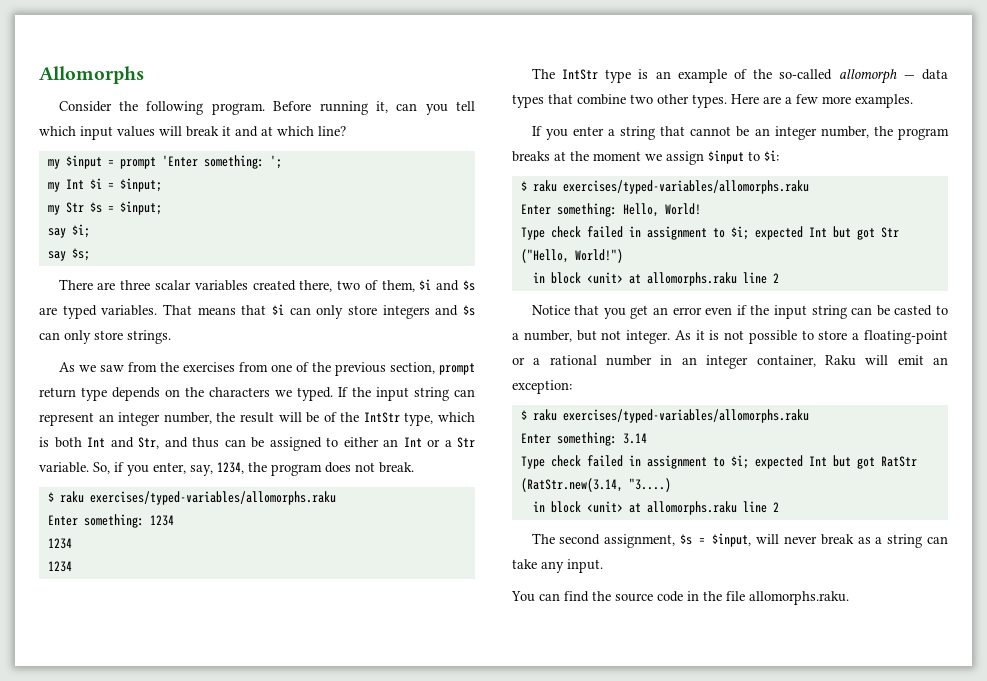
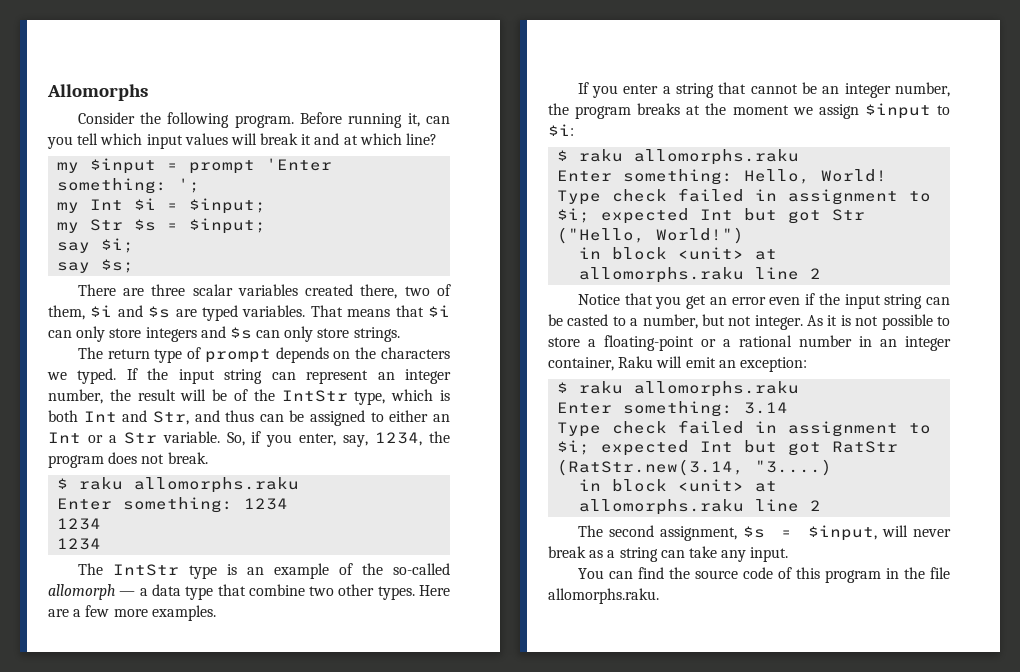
[58,362,476,376] [39,387,107,401] As we saw from the exercises from one of the previous section, prompt return type -> [77,347,271,363] The return type of prompt
[89,491,336,505] exercises/typed-variables/allomorphs.raku -> [134,477,300,493] allomorphs.raku
[922,69,949,80] [512,94,544,108] data types -> [139,584,214,600] a data type
[562,180,809,194] exercises/typed-variables/allomorphs.raku -> [634,149,800,165] allomorphs.raku
[562,409,809,423] exercises/typed-variables/allomorphs.raku -> [634,381,800,397] allomorphs.raku
(683, 596) none -> [777,567,881,583] of this program

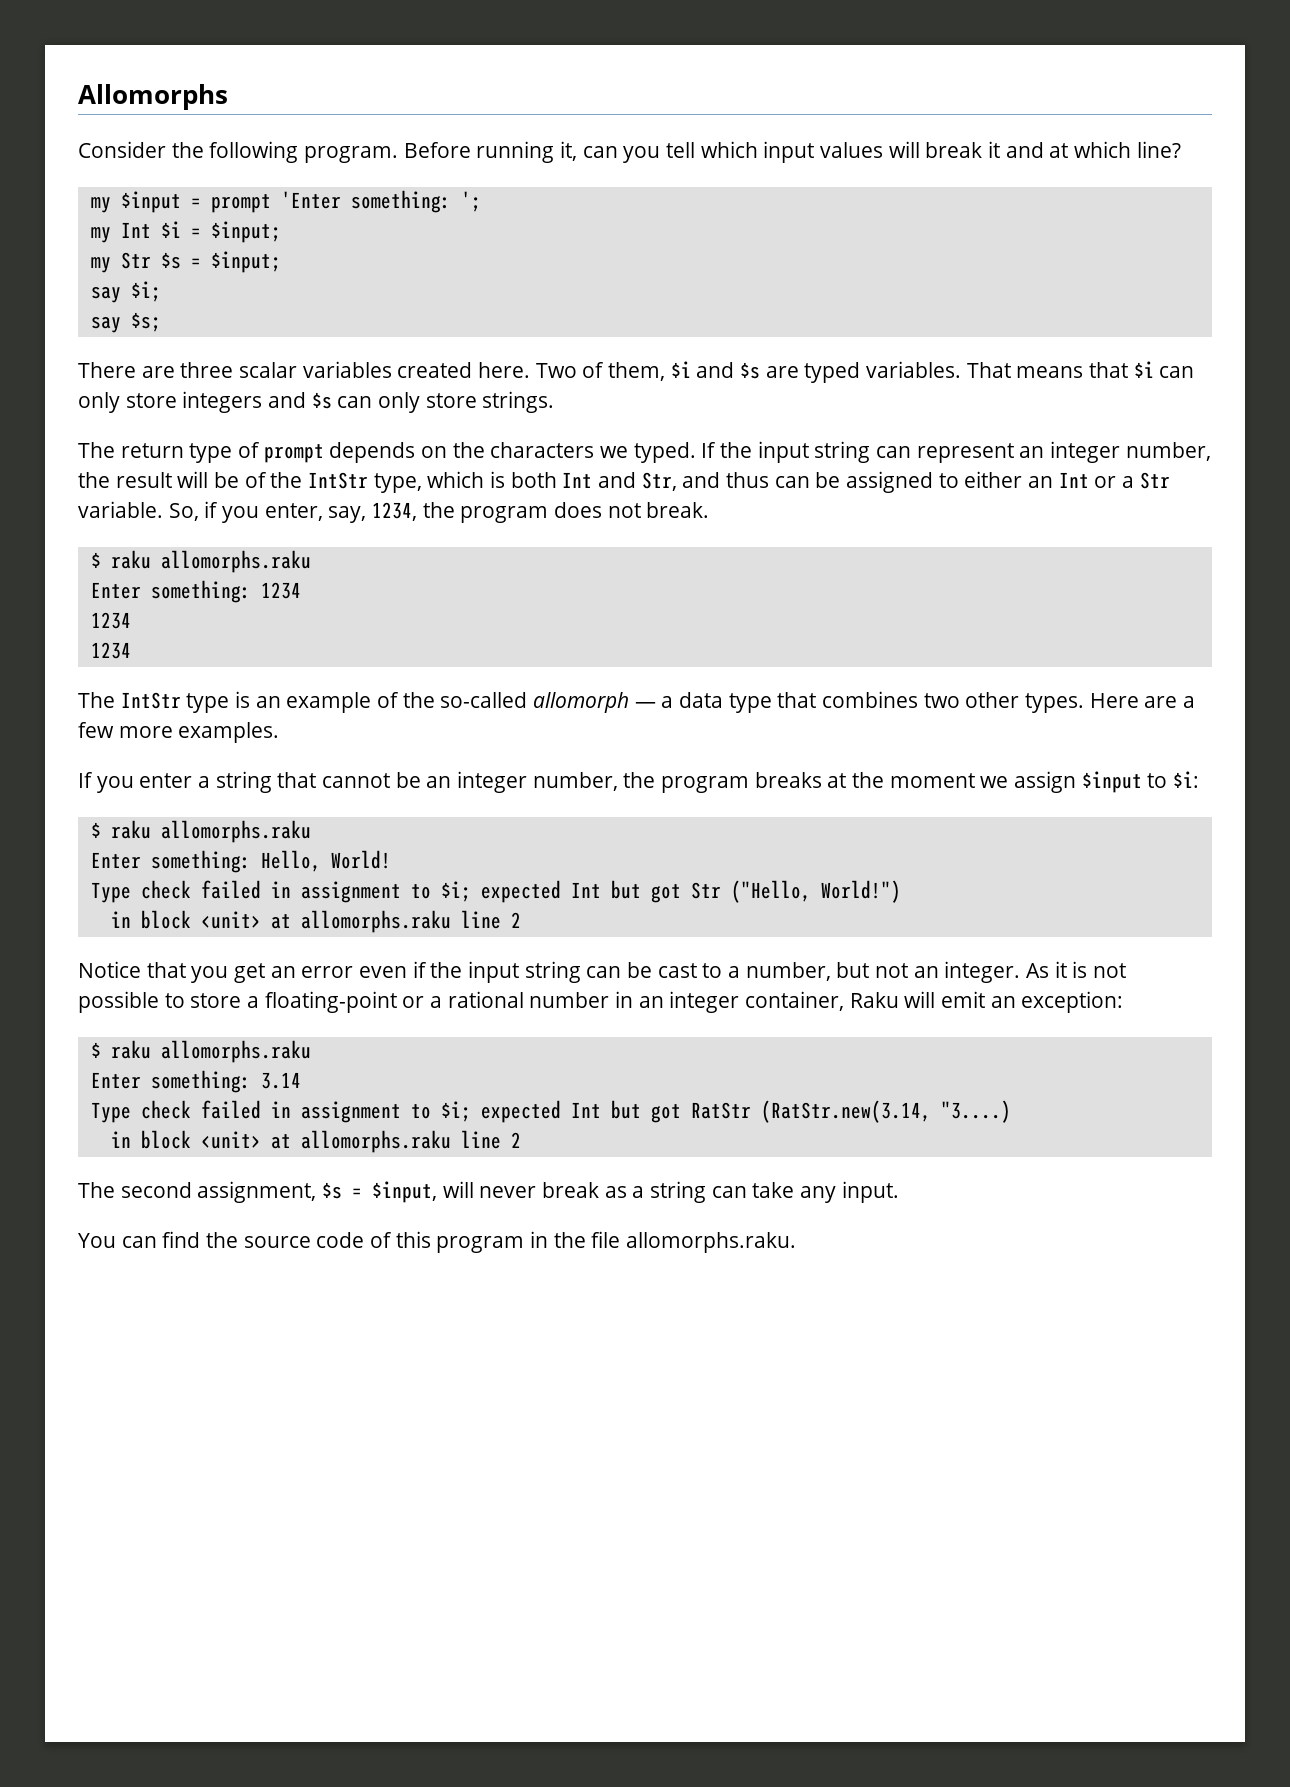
[360,284,430,299] there, two -> [478,362,577,378] here. Two
[248,584,305,596] combine -> [822,691,919,708] combines
[567,314,609,326] casted -> [657,963,697,978] cast
(752, 321) none -> [913,966,939,978] an

